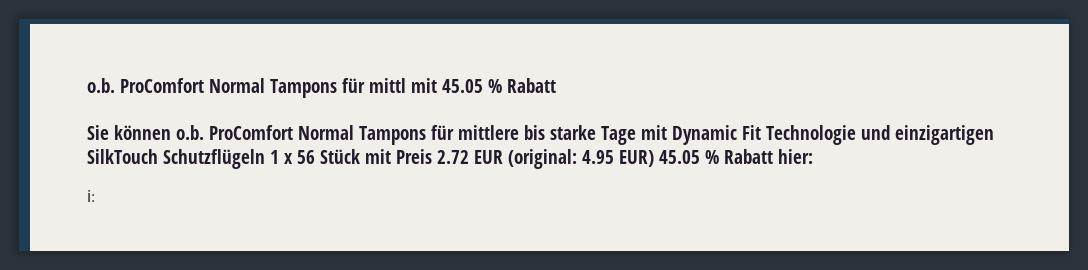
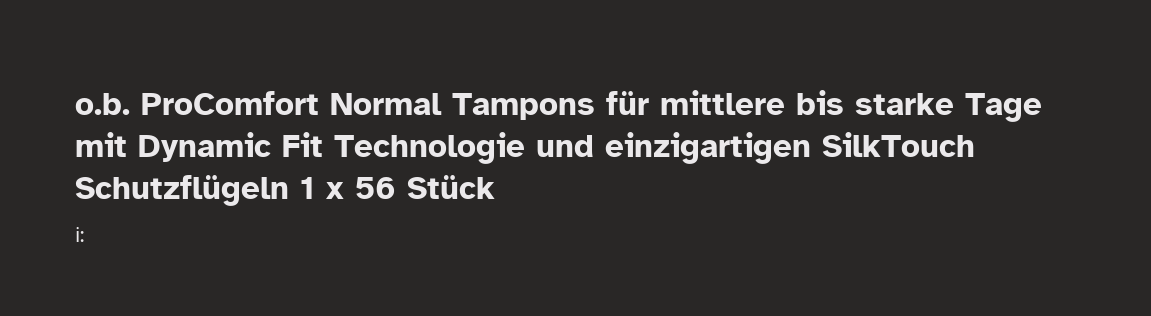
[87,78,556,98] [87,125,454,145] o.b. ProComfort Normal Tampons für mittl mit 45.05 % Rabatt // Sie können o.b. ProComfort Normal Tampons für -> [75,91,649,120] o.b. ProComfort Normal Tampons für
[365,149,813,169] mit Preis 2.72 EUR (original: 4.95 EUR) 45.05 % Rabatt hier: -> (495, 187) none

